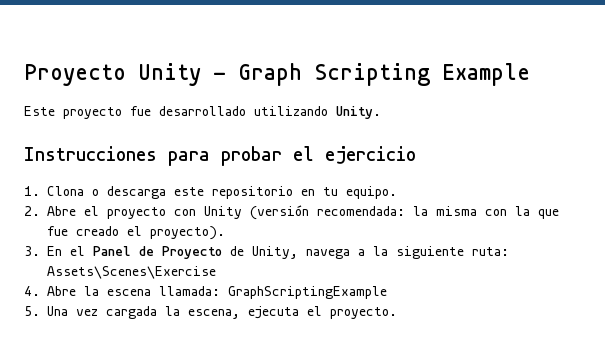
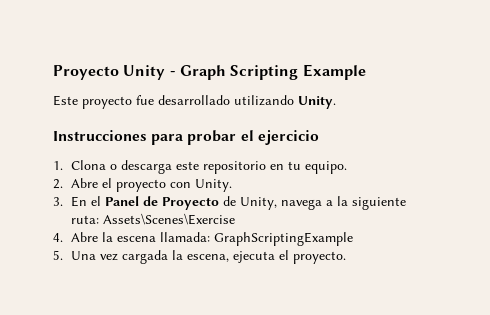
[204,205,559,220] [47,226,225,240] Unity (versión recomendada: la misma con la que fue creado el proyecto). -> [195,179,233,192] Unity.

